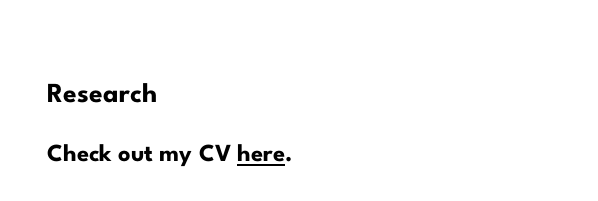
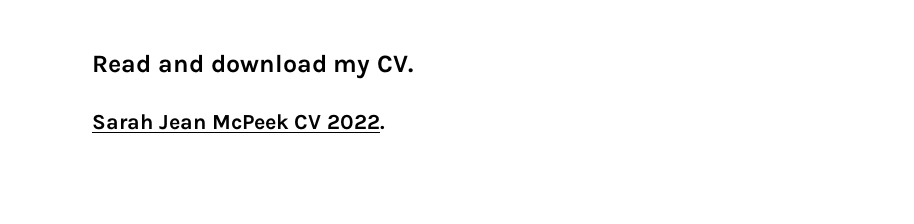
[47,83,157,103] [47,144,293,167] Research // Check out my CV here. -> [92,54,413,79] [92,114,386,130] Read and download my CV. // Sarah Jean McPeek CV 2022.

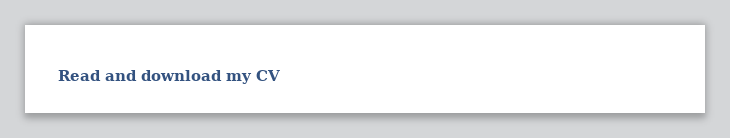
[377,55,413,73] [92,114,386,130] CV. // Sarah Jean McPeek CV 2022. -> [256,70,280,81] CV

